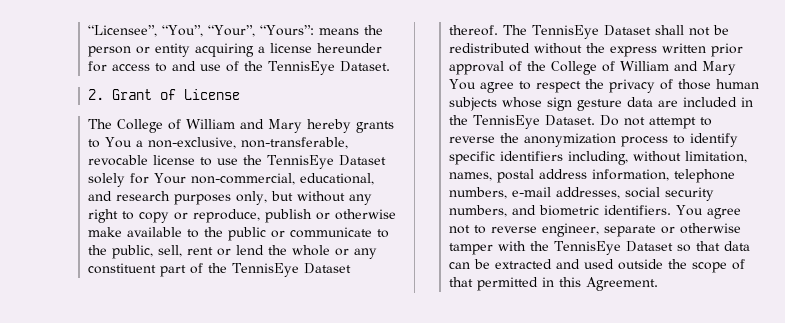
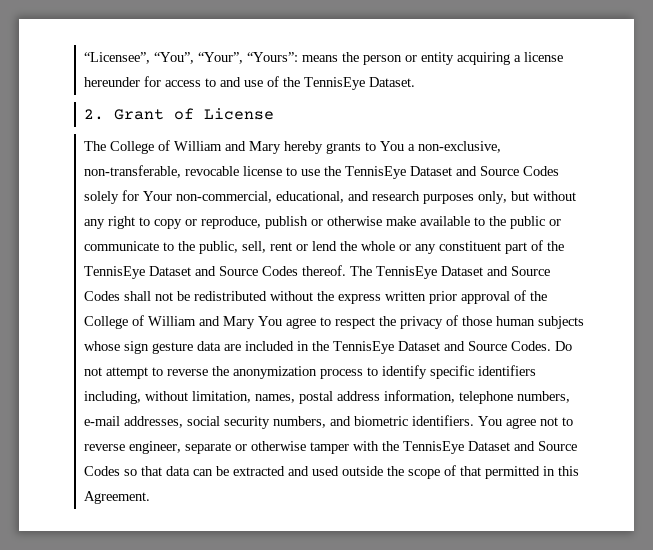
(386, 160) none -> [456,166,560,176] and Source Codes
(351, 268) none -> [195,266,299,276] and Source Codes
(651, 30) none -> [487,266,551,276] [84,291,121,301] and Source Codes
[544,115,595,126] Dataset. -> [398,341,552,351] Dataset and Source Codes.
(673, 246) none -> [514,441,578,451] [84,466,121,476] and Source Codes

